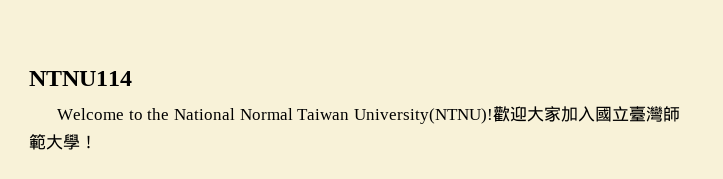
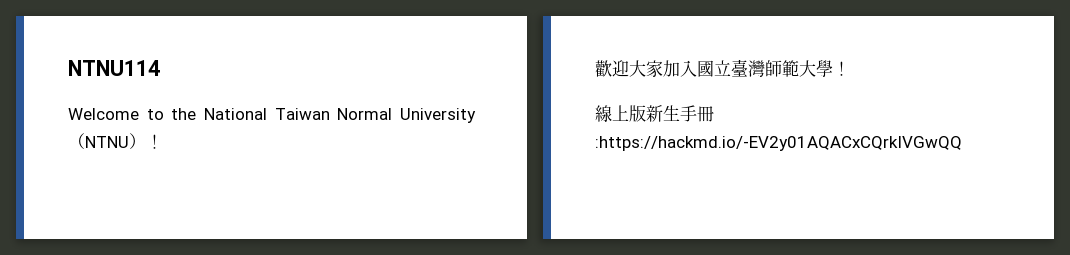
[239,108,493,124] Normal Taiwan University(NTNU)! -> [274,108,476,123] [68,133,163,149] Taiwan Normal University（NTNU）！ //
(97, 142) none -> [595,105,714,122] [595,136,962,151] // 線上版新生手冊:https://hackmd.io/-EV2y01AQACxCQrkIVGwQQ

